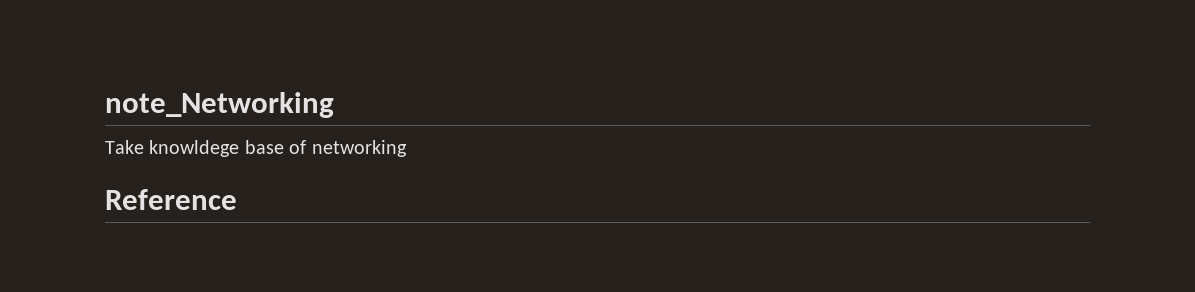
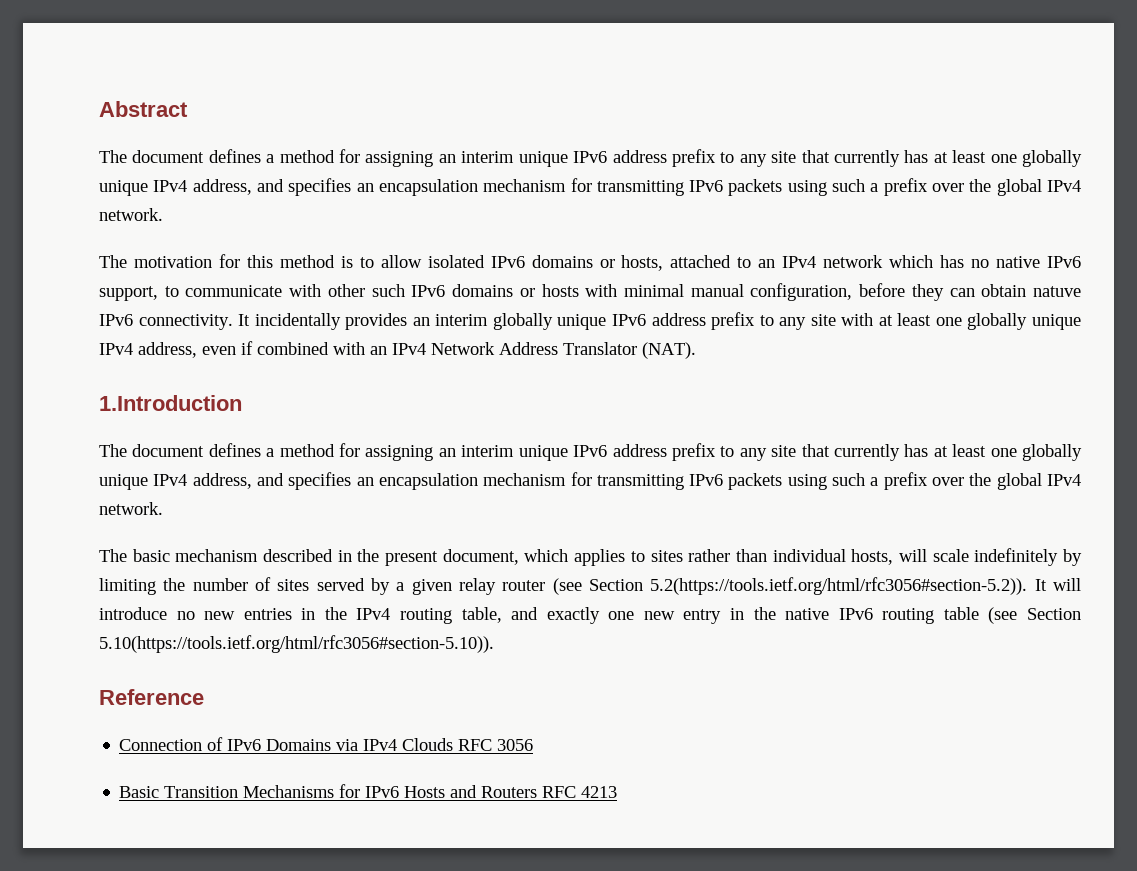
[105,92,334,118] [105,140,407,157] [105,189,237,210] note_Networking // Take knowldege base of networking // Reference -> [99,101,188,117] [99,149,1082,167] [99,178,1081,196] [99,208,163,221] [99,254,1082,271] [99,283,1081,301] [99,312,1081,330] [99,341,696,359] [99,395,242,411] [99,443,1082,461] [99,472,1081,490] [99,502,163,515] [99,548,1083,566] [99,577,1081,595] [99,607,1081,624] [99,635,494,653] [99,689,204,705] [119,737,534,751] [119,784,618,798] Abstract // The document defines a method for assigning an interim unique IPv6 address prefix to any site that currently has at least one globally unique IPv4 address, and specifies an encapsulation mechanism for transmitting IPv6 packets using such a prefix over the global IPv4 network. // The motivation for this method is to allow isolated IPv6 domains or hosts, attached to an IPv4 network which has no native IPv6 support, to communicate with other such IPv6 domains or hosts with minimal manual configuration, before they can obtain natuve IPv6 connectivity. It incidentally provides an interim globally unique IPv6 address prefix to any site with at least one globally unique IPv4 address, even if combined with an IPv4 Network Address Translator (NAT). // 1.Introduction // The document defines a method for assigning an interim unique IPv6 address prefix to any site that currently has at least one globally unique IPv4 address, and specifies an encapsulation mechanism for transmitting IPv6 packets using such a prefix over the global IPv4 network. // The basic mechanism described in the present document, which applies to sites rather than individual hosts, will scale indefinitely by limiting the number of sites served by a given relay router (see Section 5.2(https://tools.ietf.org/html/rfc3056#section-5.2)). It will introduce no new entries in the IPv4 routing table, and exactly one new entry in the native IPv6 routing table (see Section 5.10(https://tools.ietf.org/html/rfc3056#section-5.10)). // Reference // Connection of IPv6 Domains via IPv4 Clouds RFC 3056 // Basic Transition Mechanisms for IPv6 Hosts and Routers RFC 4213

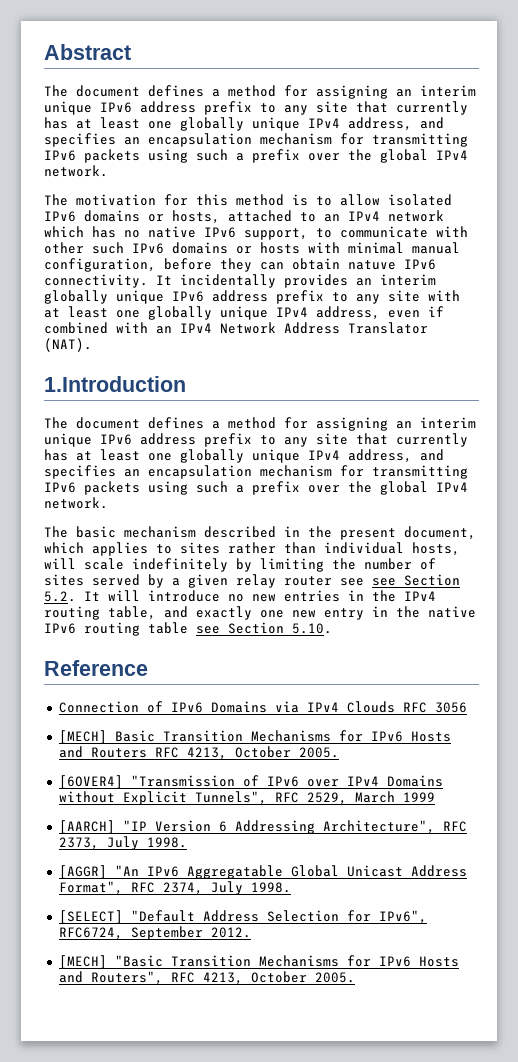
[552,577,1028,595] (see Section 5.2(https://tools.ietf.org/html/rfc3056#section-5.2)). -> [340,574,460,586] [44,591,76,602] see see Section 5.2.
[988,607,1081,624] [99,635,494,653] (see Section 5.10(https://tools.ietf.org/html/rfc3056#section-5.10)). -> [196,622,332,634] see Section 5.10.
(534, 745) none -> [58,730,107,744] [MECH]
[581,786,618,798] 4213 -> [186,746,339,760] [58,775,443,789] [58,791,435,805] [58,820,467,834] [58,836,187,850] [58,865,467,879] [58,881,291,895] [58,910,427,924] [58,926,251,940] [58,955,459,969] [58,971,355,985] 4213, October 2005. // [6OVER4] "Transmission of IPv6 over IPv4 Domains without Explicit Tunnels", RFC 2529, March 1999 // [AARCH] "IP Version 6 Addressing Architecture", RFC 2373, July 1998. // [AGGR] "An IPv6 Aggregatable Global Unicast Address Format", RFC 2374, July 1998. // [SELECT] "Default Address Selection for IPv6", RFC6724, September 2012. // [MECH] "Basic Transition Mechanisms for IPv6 Hosts and Routers", RFC 4213, October 2005.

